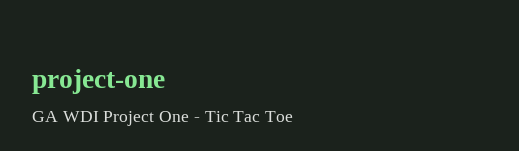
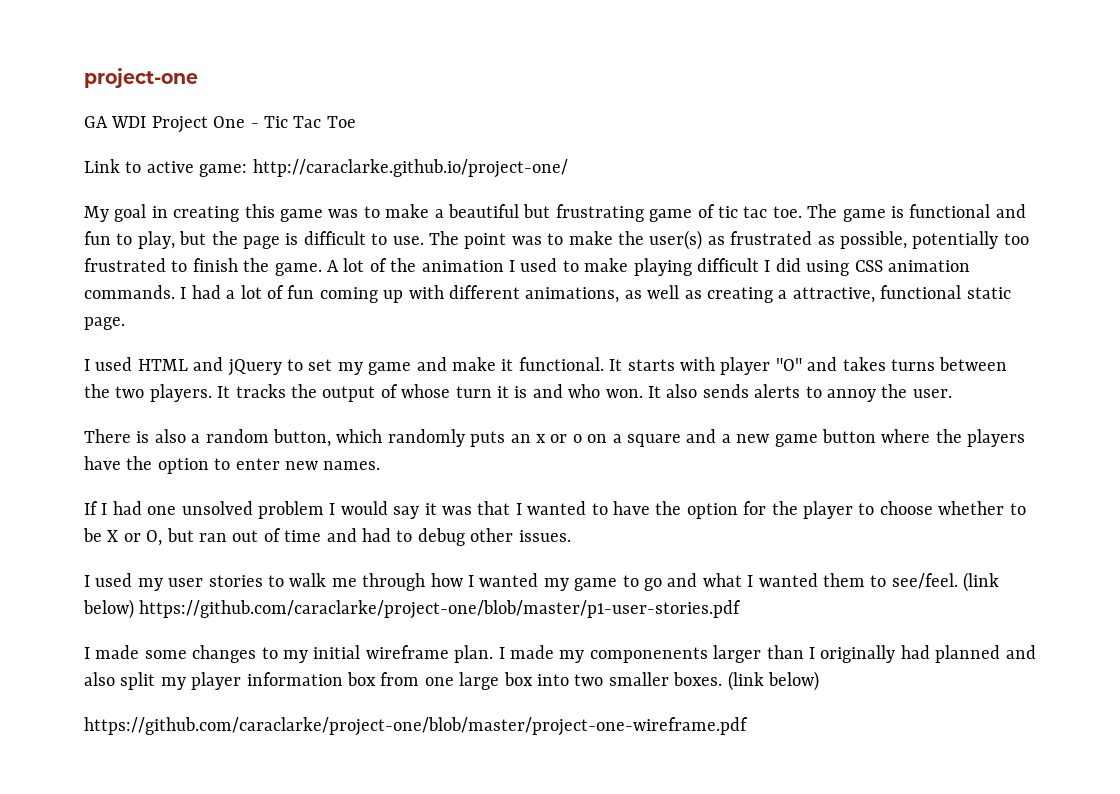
(294, 116) none -> [84,159,568,178] [84,204,1026,222] [84,230,1029,250] [84,258,970,276] [84,285,1011,303] [84,317,125,330] [84,357,1008,376] [84,384,952,402] [84,429,1026,447] [84,456,381,474] [84,501,1026,519] [83,528,571,546] [84,572,1000,592] [83,599,742,619] [84,645,1036,663] [84,671,819,691] [84,717,748,736] // Link to active game: http://caraclarke.github.io/project-one/ // My goal in creating this game was to make a beautiful but frustrating game of tic tac toe. The game is functional and fun to play, but the page is difficult to use. The point was to make the user(s) as frustrated as possible, potentially too frustrated to finish the game. A lot of the animation I used to make playing difficult I did using CSS animation commands. I had a lot of fun coming up with different animations, as well as creating a attractive, functional static page. // I used HTML and jQuery to set my game and make it functional. It starts with player "O" and takes turns between the two players. It tracks the output of whose turn it is and who won. It also sends alerts to annoy the user. // There is also a random button, which randomly puts an x or o on a square and a new game button where the players have the option to enter new names. // If I had one unsolved problem I would say it was that I wanted to have the option for the player to choose whether to be X or O, but ran out of time and had to debug other issues. // I used my user stories to walk me through how I wanted my game to go and what I wanted them to see/feel. (link below) https://github.com/caraclarke/project-one/blob/master/p1-user-stories.pdf // I made some changes to my initial wireframe plan. I made my componenents larger than I originally had planned and also split my player information box from one large box into two smaller boxes. (link below) // https://github.com/caraclarke/project-one/blob/master/project-one-wireframe.pdf

